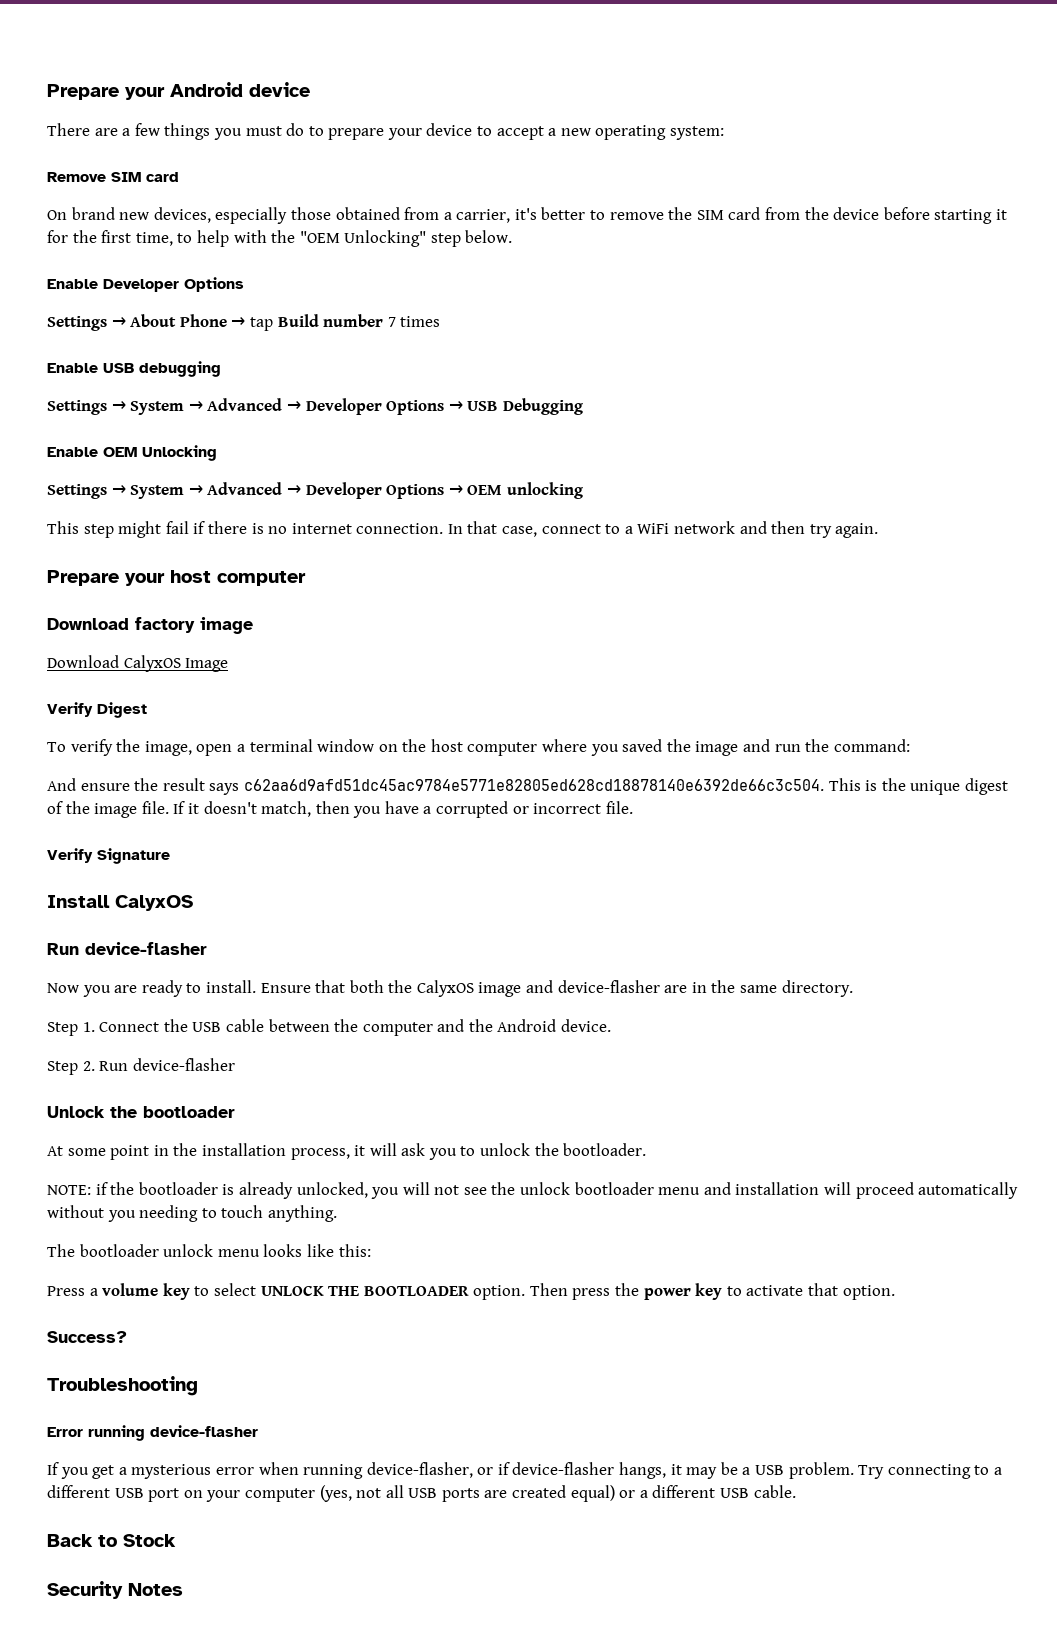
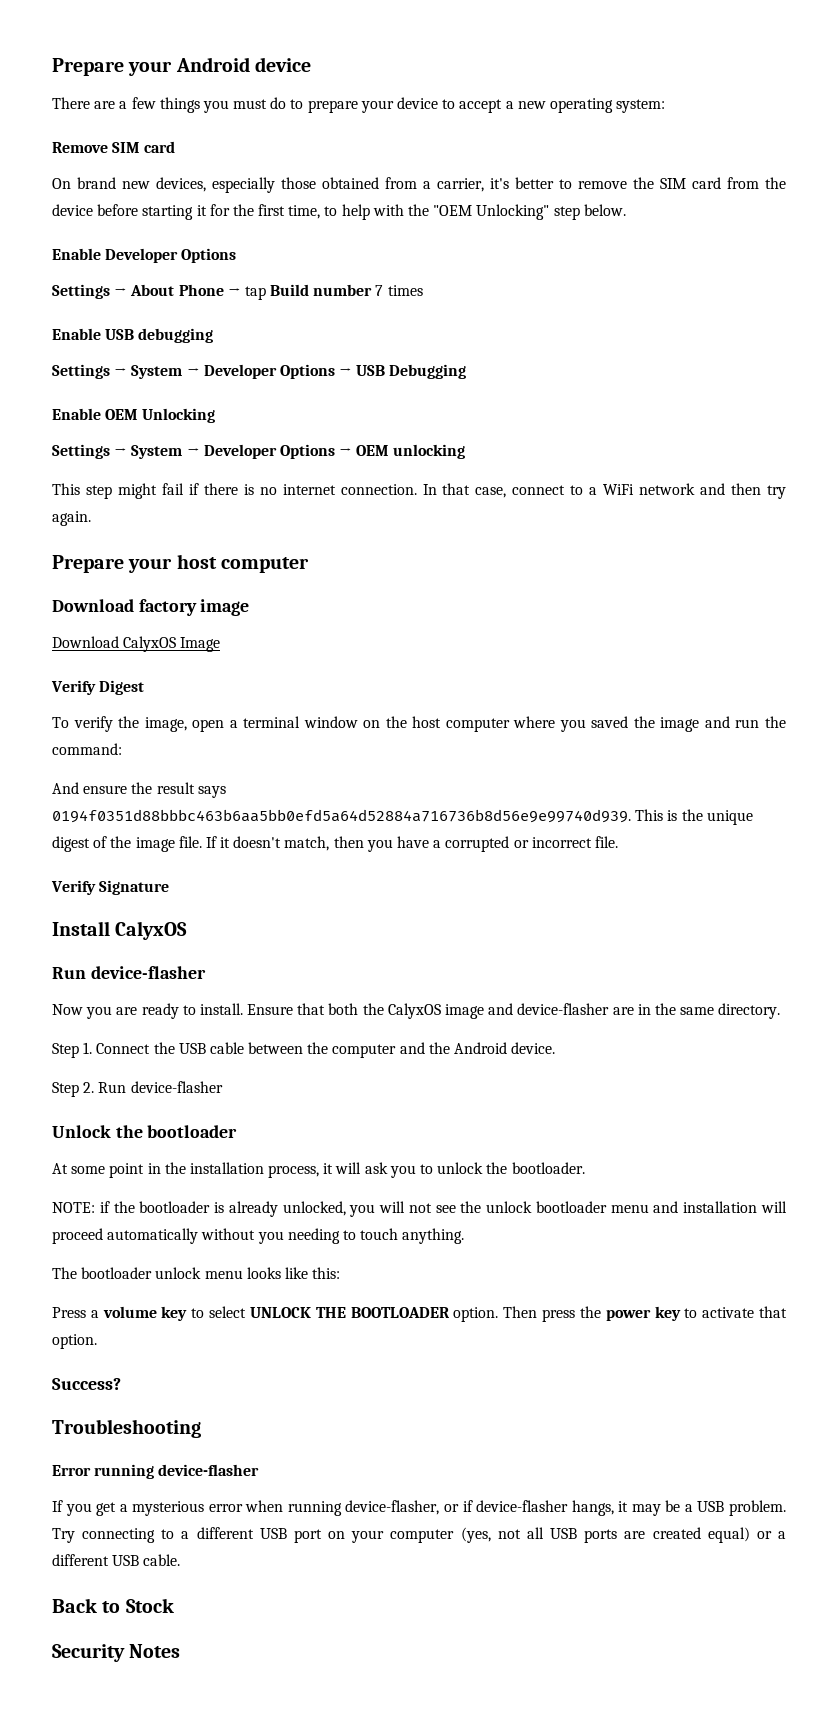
[207,398,301,411] Advanced → -> (200, 372) none
[207,482,301,495] Advanced → -> (200, 452) none
[243,779,824,791] c62aa6d9afd51dc45ac9784e5771e82805ed628cd18878140e6392de66c3c504. -> [52,809,631,823] 0194f0351d88bbbc463b6aa5bb0efd5a64d52884a716736b8d56e9e99740d939.

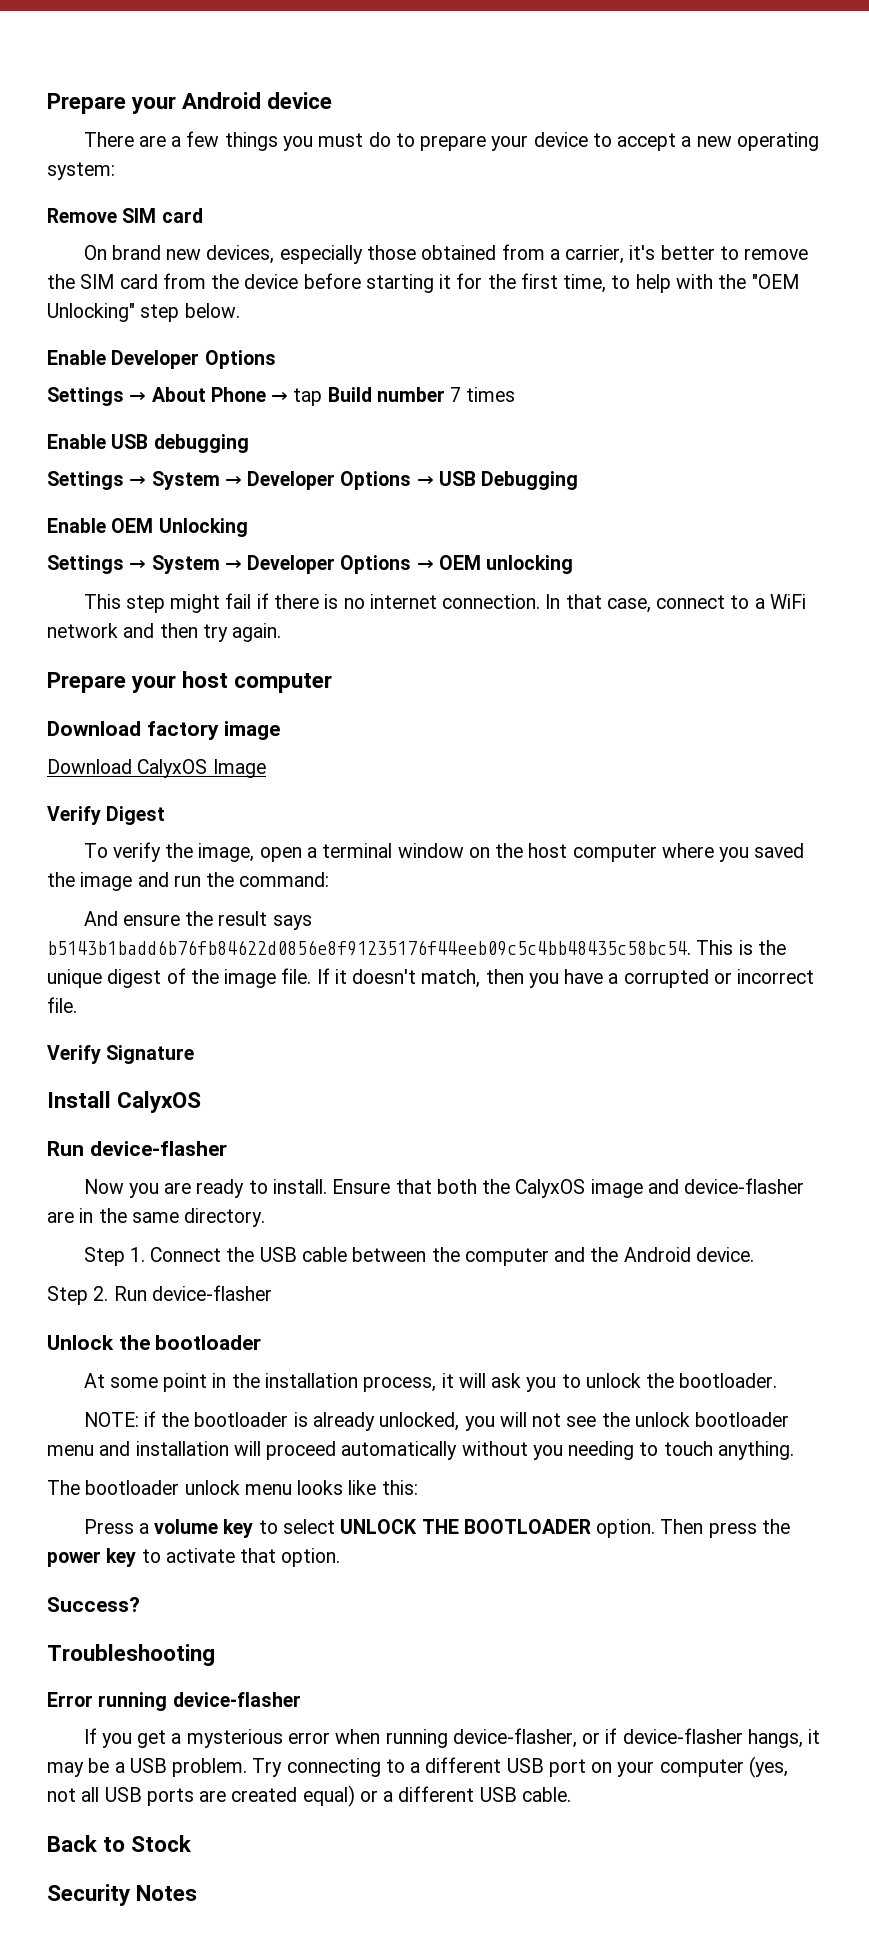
[52,809,631,823] 0194f0351d88bbbc463b6aa5bb0efd5a64d52884a716736b8d56e9e99740d939. -> [47,940,691,956] b5143b1badd6b76fb84622d0856e8f91235176f44eeb09c5c4bb48435c58bc54.

